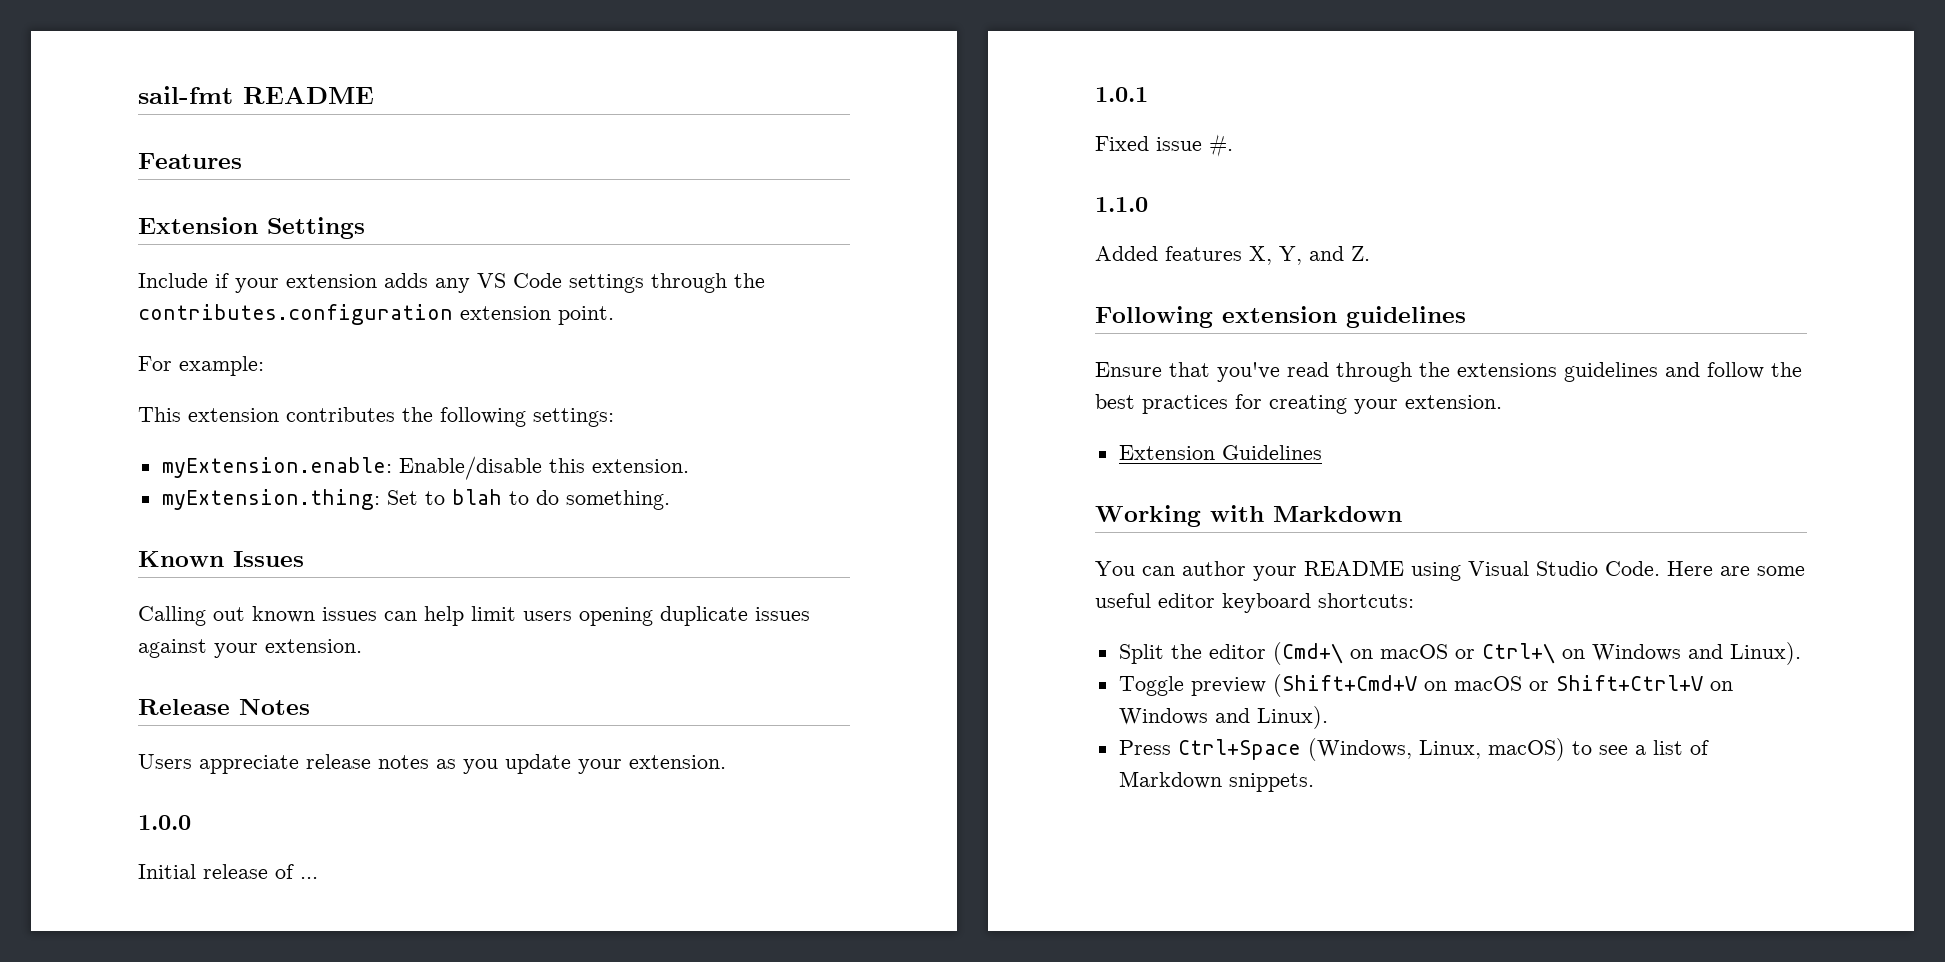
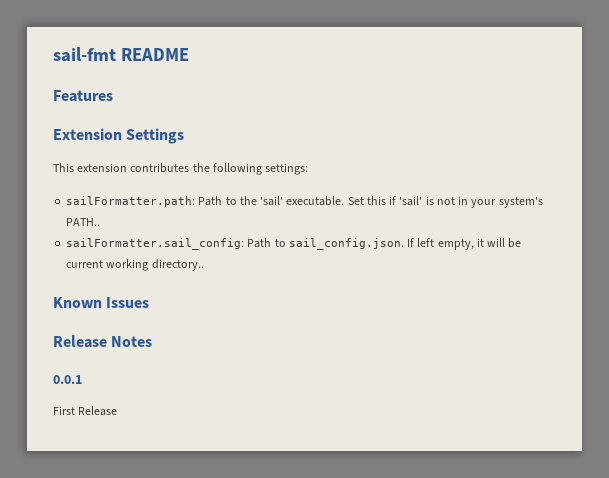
[138,273,765,293] [138,304,614,325] [138,356,264,376] // Include if your extension adds any VS Code settings through the contributes.configuration extension point. // For example: -> (185, 136) none
[161,456,689,480] [161,489,670,510] [138,551,304,567] [138,606,810,626] [138,639,362,658] [138,698,310,715] [138,754,726,774] [138,815,191,830] [138,864,318,879] [1095,87,1148,102] [1095,134,1233,157] [1095,197,1148,212] [1095,246,1370,265] [1095,306,1466,328] [1095,362,1802,382] [1095,394,1502,414] [1118,445,1322,460] [1095,505,1402,527] [1095,560,1805,581] [1095,593,1414,613] [1118,642,1801,665] [1118,674,1733,697] [1118,706,1328,729] [1118,738,1709,761] [1118,771,1314,792] myExtension.enable: Enable/disable this extension. // myExtension.thing: Set to blah to do something. // Known Issues // Calling out known issues can help limit users opening duplicate issues against your extension. // Release Notes // Users appreciate release notes as you update your extension. // 1.0.0 // Initial release of ... // 1.0.1 // Fixed issue #. // 1.1.0 // Added features X, Y, and Z. // Following extension guidelines // Ensure that you've read through the extensions guidelines and follow the best practices for creating your extension. // Extension Guidelines // Working with Markdown // You can author your README using Visual Studio Code. Here are some useful editor keyboard shortcuts: // Split the editor (Cmd+\ on macOS or Ctrl+\ on Windows and Linux). // Toggle preview (Shift+Cmd+V on macOS or Shift+Ctrl+V on Windows and Linux). // Press Ctrl+Space (Windows, Linux, macOS) to see a list of Markdown snippets. -> [66,196,543,208] [66,218,101,226] [66,238,522,250] [66,259,204,271] [53,297,150,308] [53,335,153,348] [53,375,82,384] [53,406,118,416] sailFormatter.path: Path to the 'sail' executable. Set this if 'sail' is not in your system's PATH.. // sailFormatter.sail_config: Path to sail_config.json. If left empty, it will be current working directory.. // Known Issues // Release Notes // 0.0.1 // First Release

